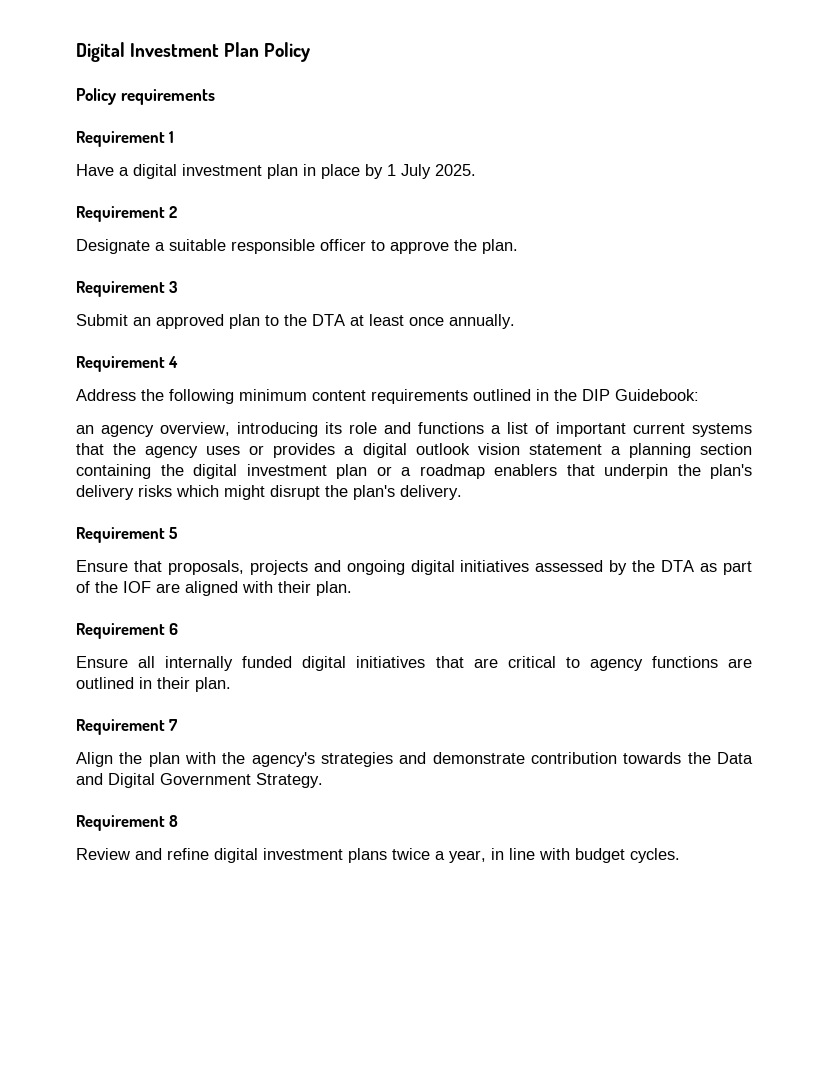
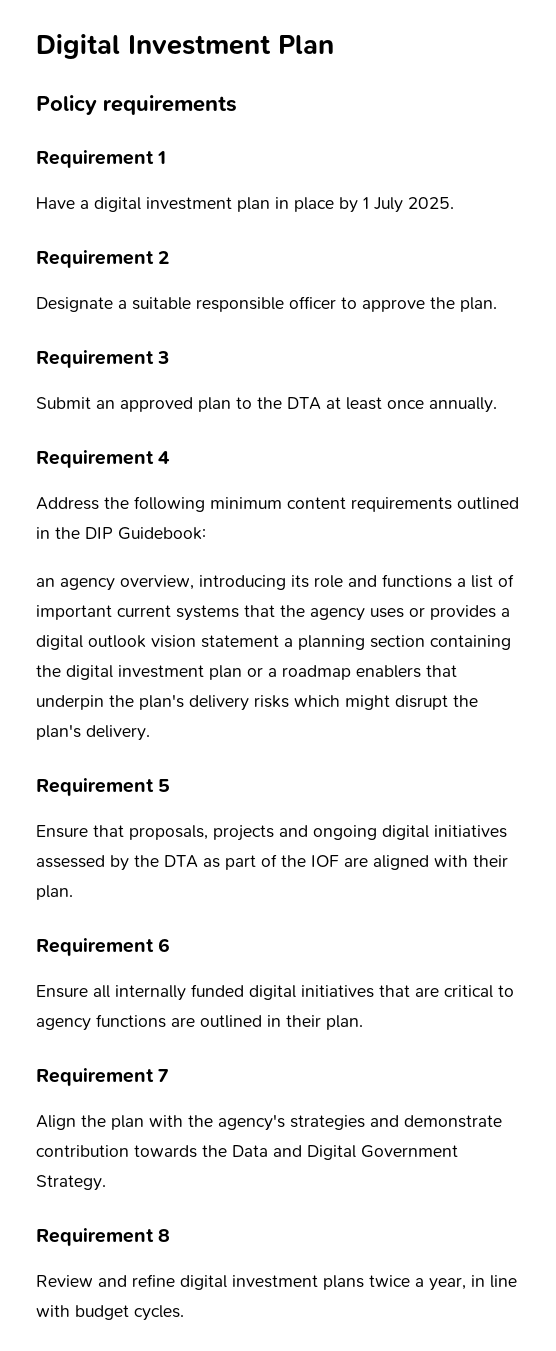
[264,42,311,62] Policy -> (334, 44) none

